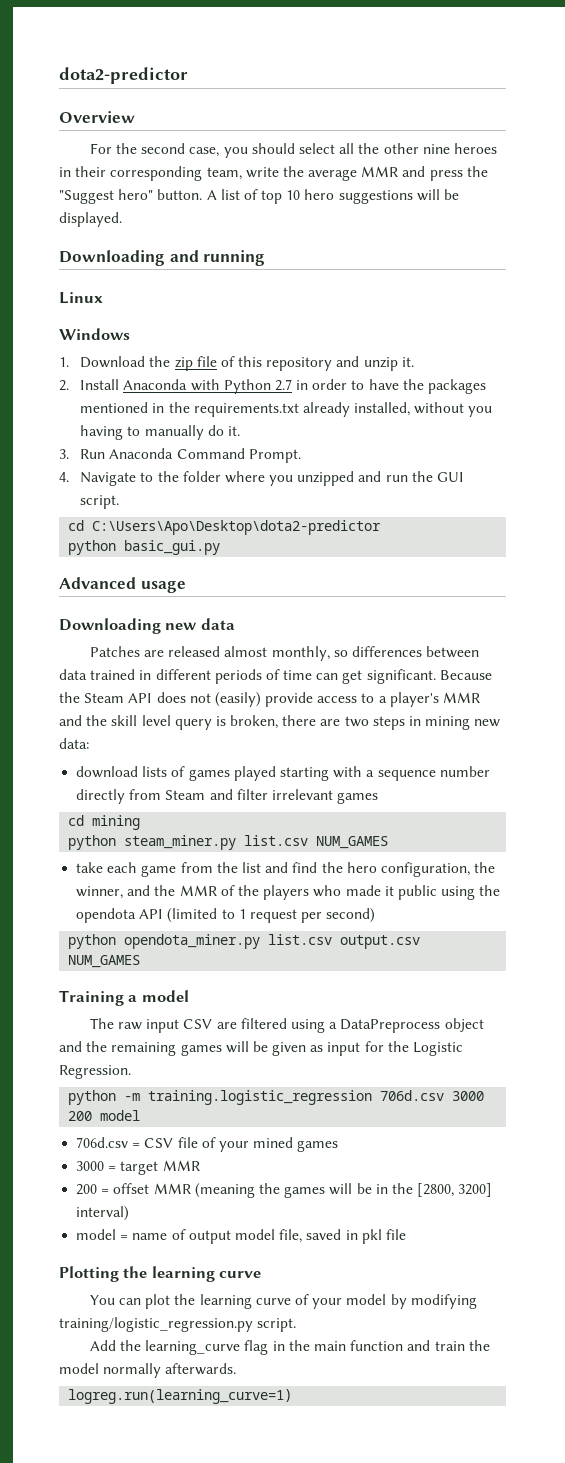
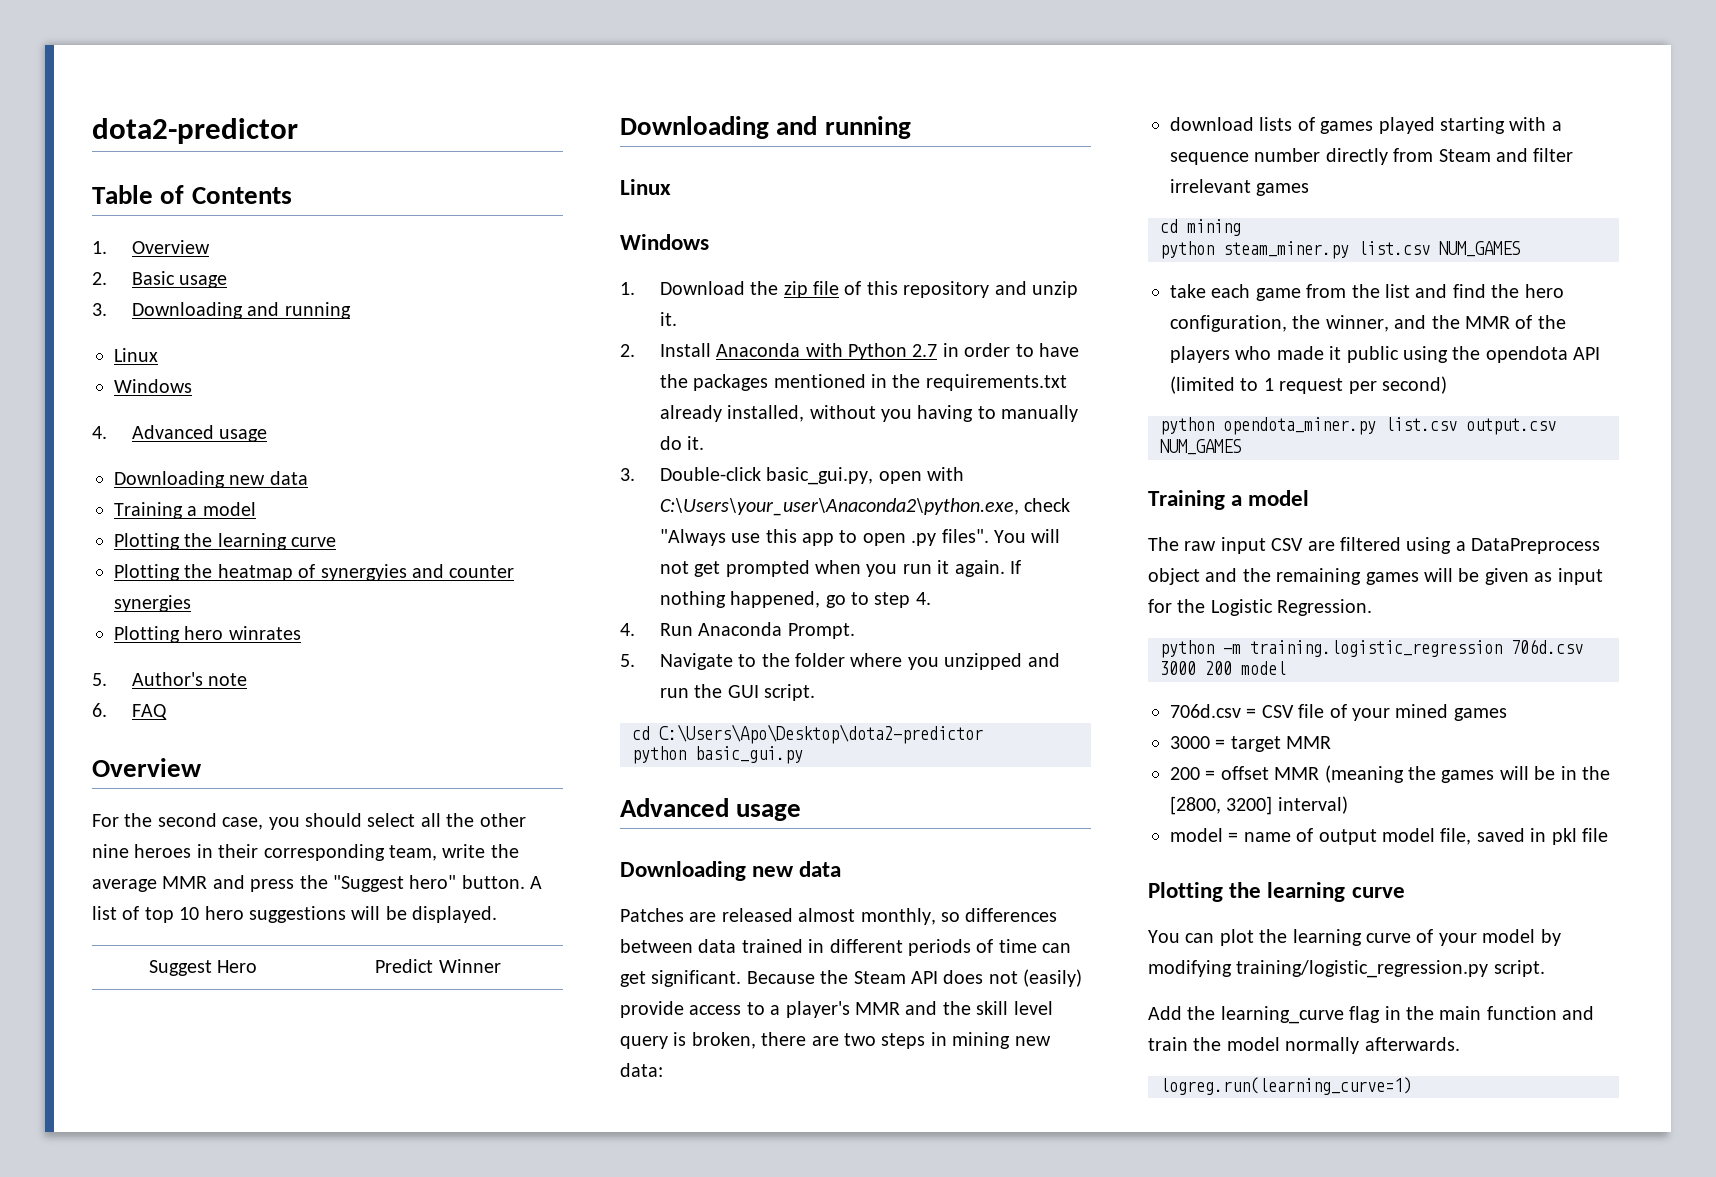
(188, 75) none -> [92,185,292,204] [92,240,210,254] [92,271,228,288] [92,302,351,319] [114,348,158,362] [114,379,192,393] [92,425,268,442] [114,471,308,488] [114,502,256,519] [114,533,337,550] [114,564,515,581] [114,595,191,612] [114,626,301,643] [92,672,248,686] [92,703,167,720] // Table of Contents // 1. Overview // 2. Basic usage // 3. Downloading and running // Linux // Windows // 4. Advanced usage // Downloading new data // Training a model // Plotting the learning curve // Plotting the heatmap of synergyies and counter synergies // Plotting hero winrates // 5. Author's note // 6. FAQ
(122, 219) none -> [148,960,258,976] [375,959,501,973] // Suggest Hero | Predict Winner
(69, 454) none -> [659,467,964,485] [659,498,1071,516] [659,529,1061,546] [659,560,1021,577] [659,591,931,608] [620,623,635,636] Double-click basic_gui.py, open with C:\Users\your_user\Anaconda2\python.exe, check "Always use this app to open .py files". You will not get prompted when you run it again. If nothing happened, go to step 4. // 4.
[176,448,245,459] Command -> (783, 629) none
[59,472,69,482] 4. -> [620,654,635,667] 5.

